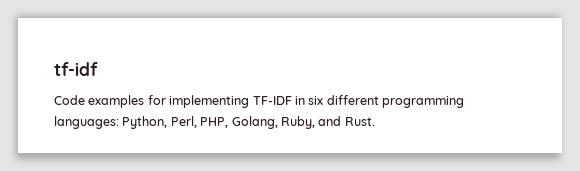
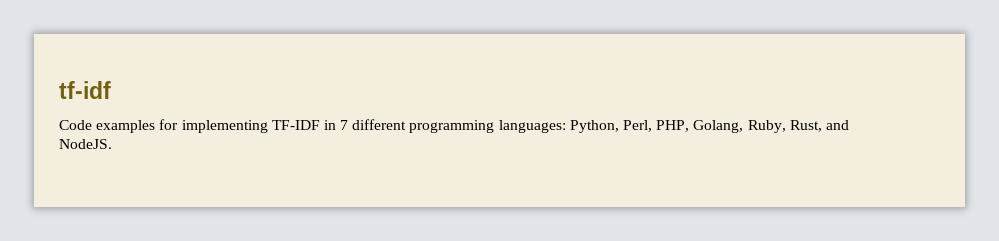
[308,96,324,105] six -> [340,120,349,130] 7
[318,116,375,126] and Rust. -> [789,120,849,132] [59,139,112,149] Rust, and NodeJS.

